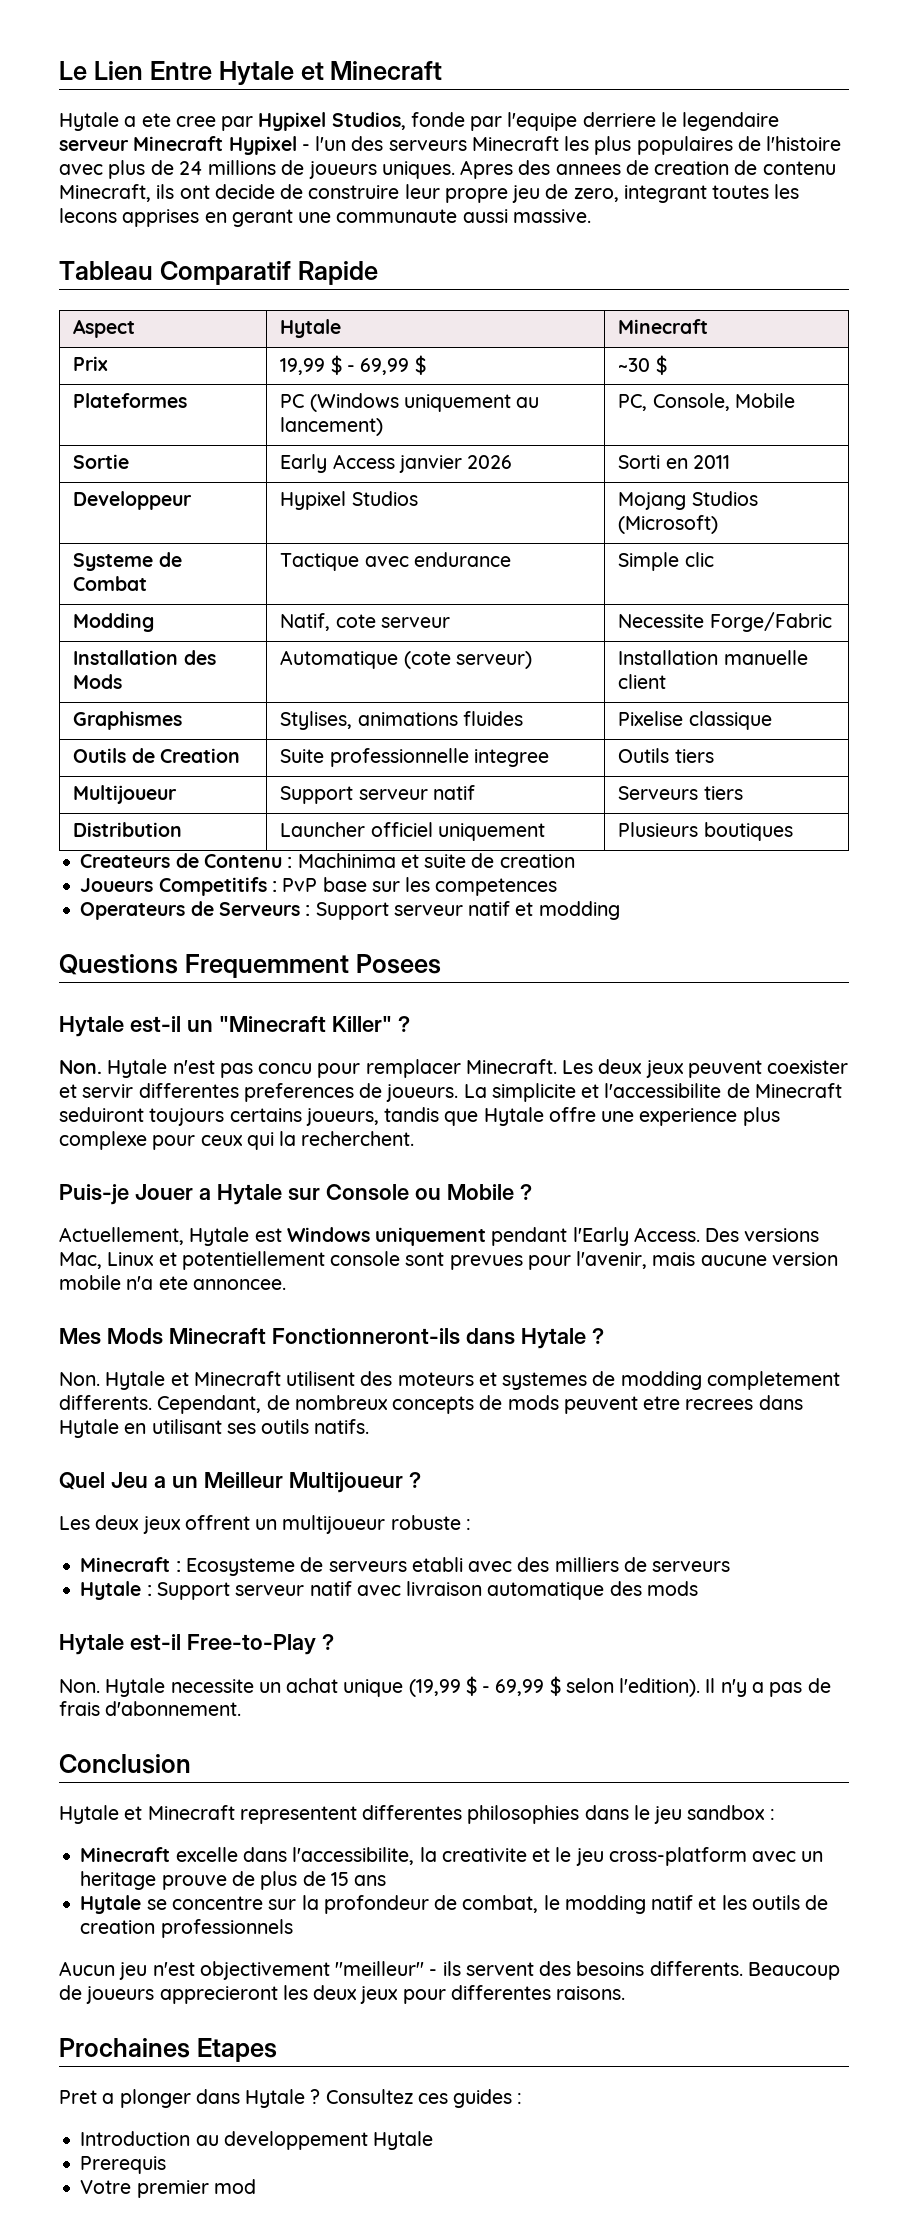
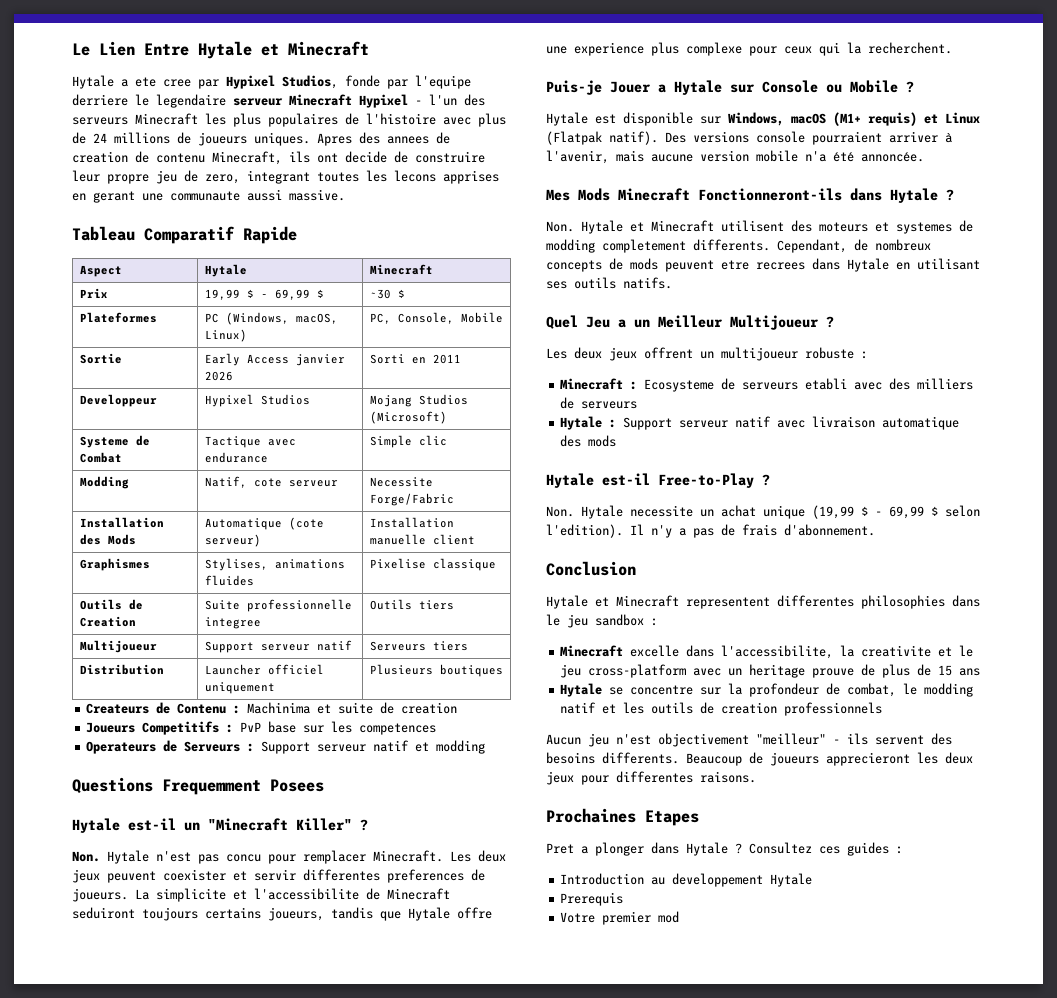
[309,393,540,412] [280,417,384,436] (Windows uniquement au lancement) -> [225,312,338,325] [204,329,247,342] (Windows, macOS, Linux)
[59,1227,184,1245] Actuellement, -> (914, 87) none
[286,1227,820,1246] [59,1251,571,1270] Windows uniquement pendant l'Early Access. Des versions Mac, Linux et potentiellement console sont prevues pour -> [623,112,980,126] [546,131,952,145] disponible sur Windows, macOS (M1+ requis) et Linux (Flatpak natif). Des versions console pourraient arriver à
[158,1276,286,1290] ete annoncee. -> [833,152,924,162] été annoncée.

